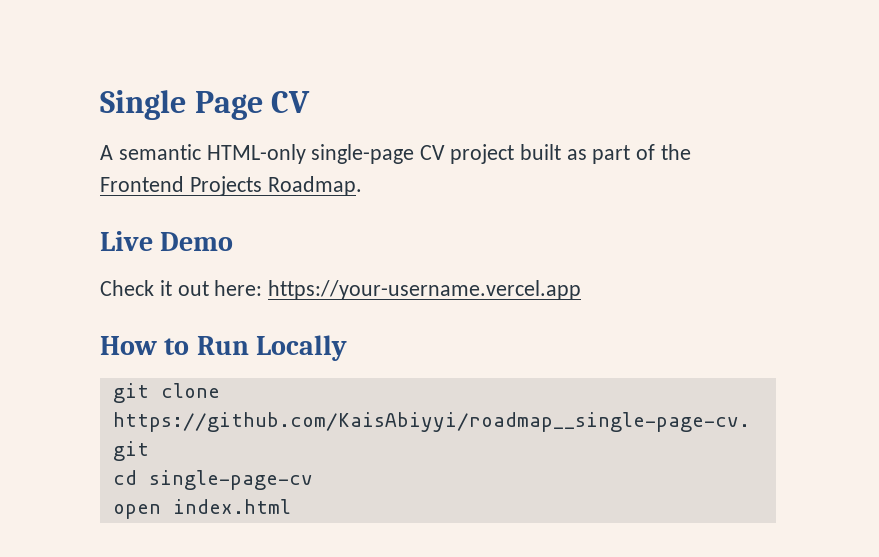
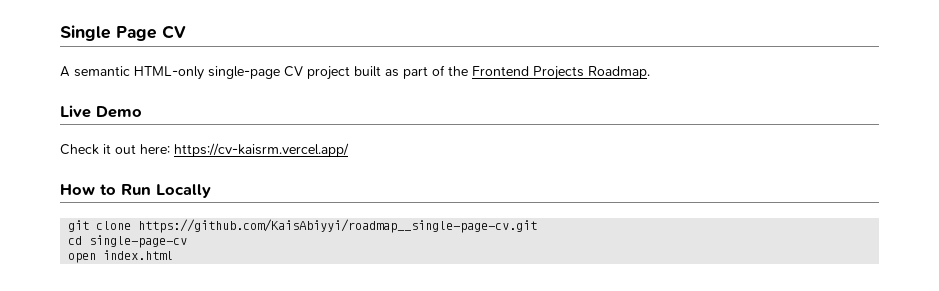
[268,280,582,300] https://your-username.vercel.app -> [174,143,349,157] https://cv-kaisrm.vercel.app/

